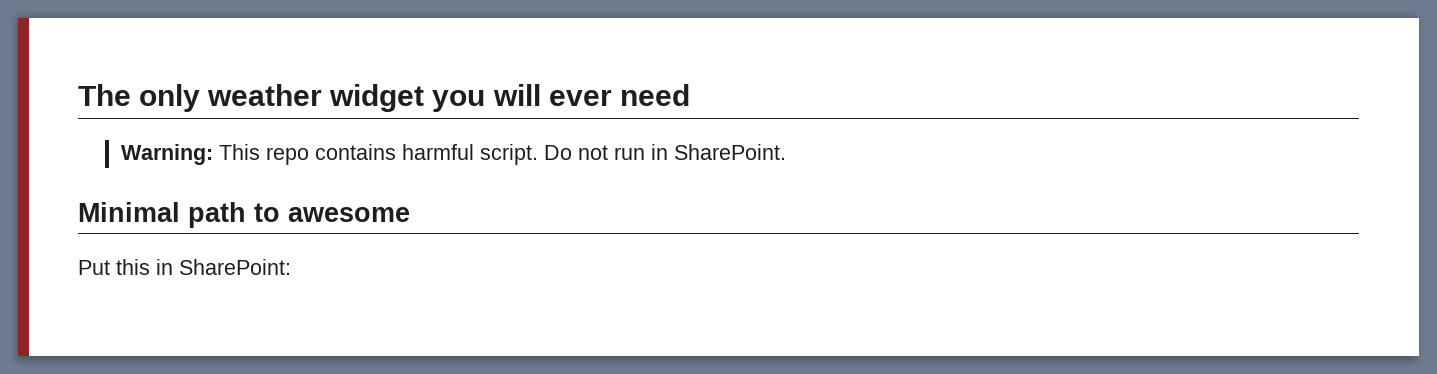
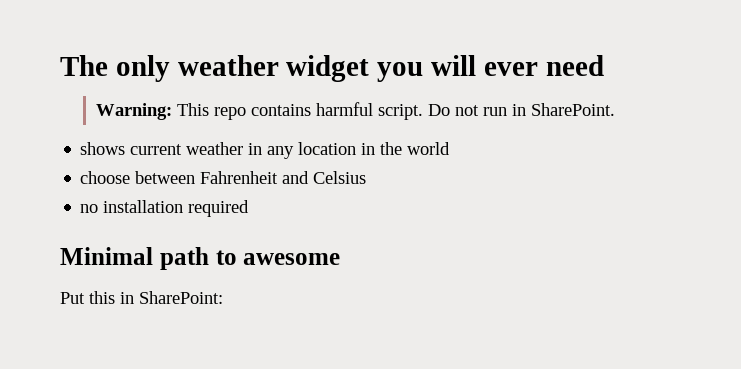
(786, 152) none -> [80,142,451,159] [80,171,367,184] [80,200,250,217] // shows current weather in any location in the world // choose between Fahrenheit and Celsius // no installation required

